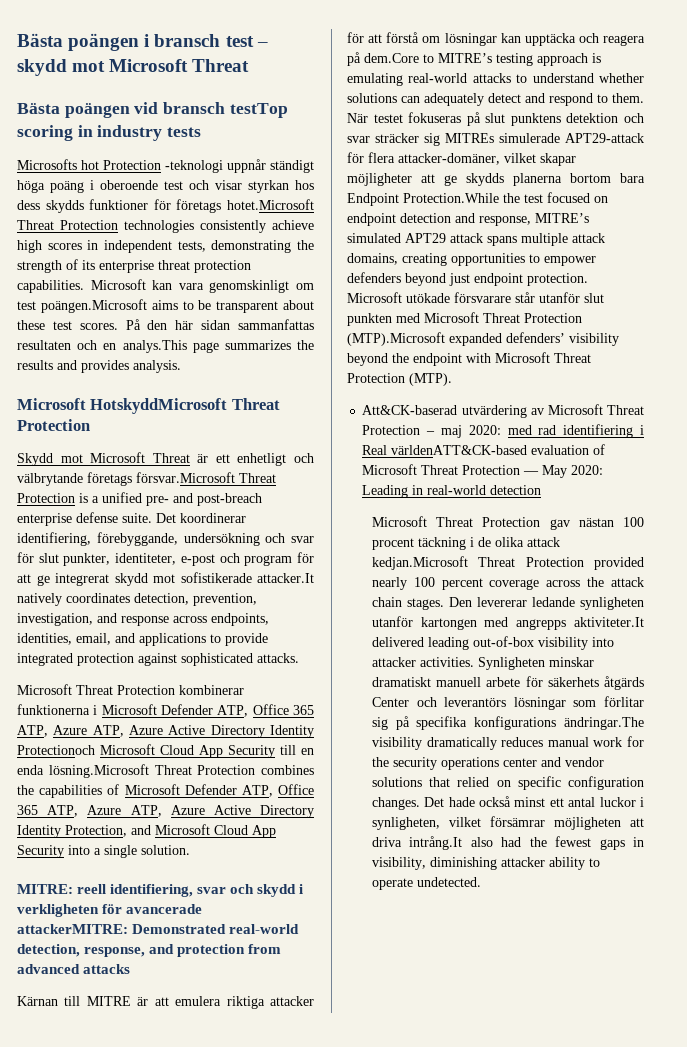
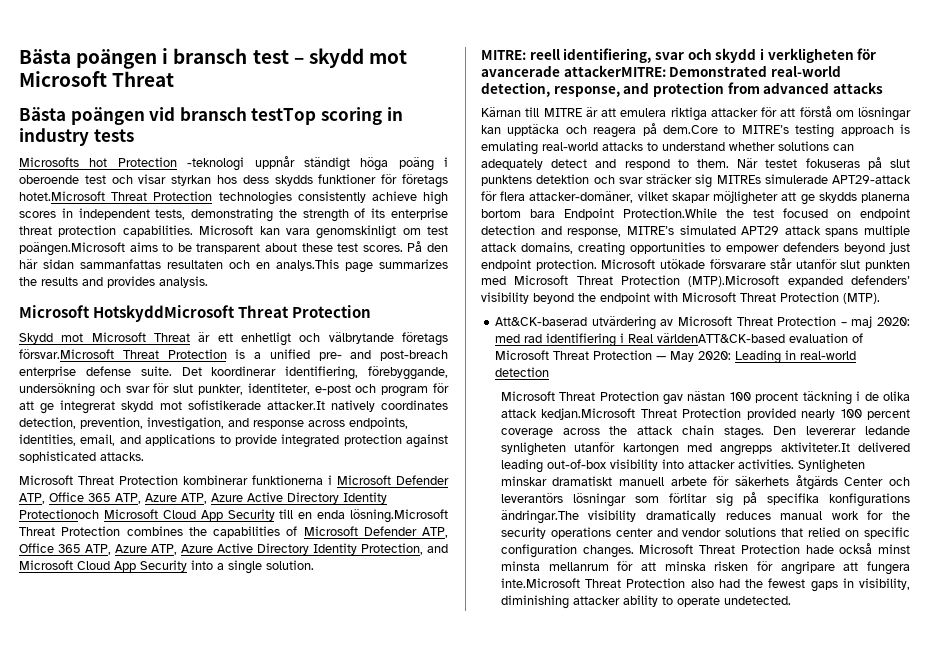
[424,796,644,807] [371,816,644,830] [371,836,463,850] Det hade också minst ett antal luckor i synligheten, vilket försämrar möjligheten att driva intrång.It -> [639,543,910,554] [500,561,910,575] [500,578,686,588] Microsoft Threat Protection hade också minst minsta mellanrum för att minska risken för angripare att fungera inte.Microsoft Threat Protection

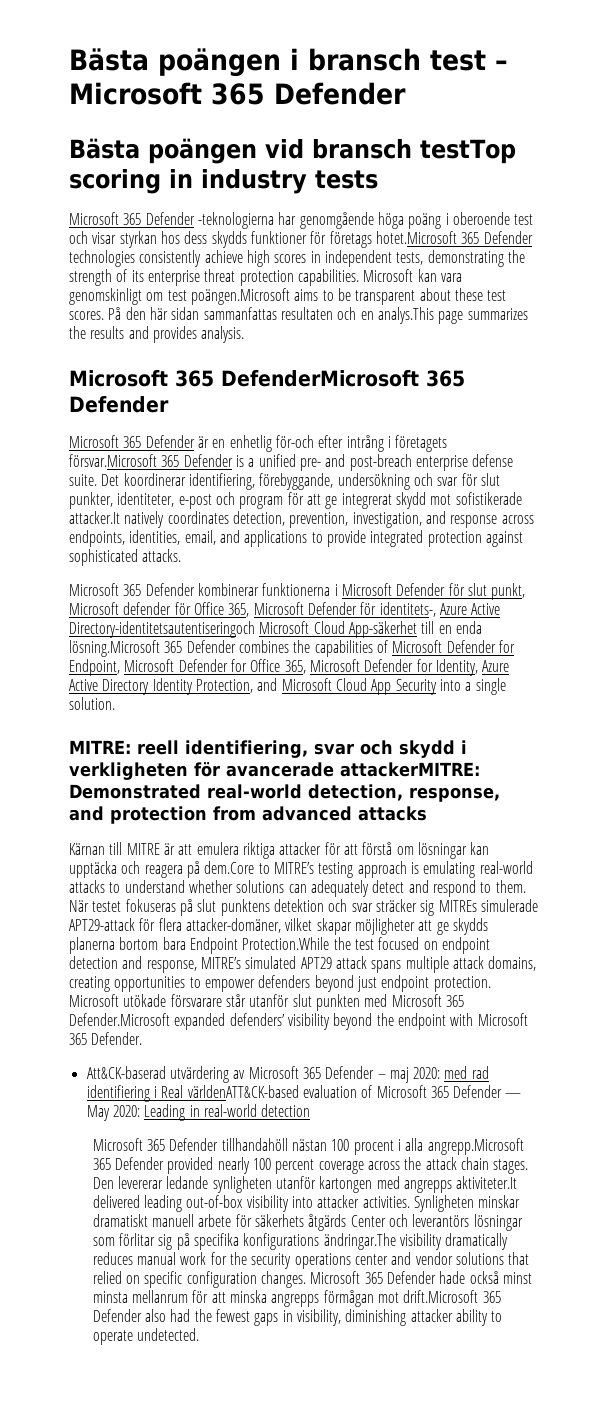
[308,48,407,68] [19,71,175,87] skydd mot Microsoft Threat -> [69,82,406,105] Microsoft 365 Defender
[19,156,350,171] Microsofts hot Protection -teknologi uppnår ständigt -> [69,212,374,229] Microsoft 365 Defender -teknologierna har genomgående
[111,191,213,201] Threat Protection -> [461,231,533,244] 365 Defender
[93,305,372,322] [19,332,448,346] [19,349,227,359] HotskyddMicrosoft Threat Protection // Skydd mot Microsoft Threat är ett enhetligt och välbrytande företags försvar.Microsoft Threat Protection -> [175,370,465,387] [69,396,169,413] [69,435,448,452] [69,454,233,467] 365 DefenderMicrosoft 365 Defender // Microsoft 365 Defender är en enhetlig för-och efter intrång i företagets försvar.Microsoft 365 Defender
[78,475,178,485] Threat Protection -> [123,583,195,596] 365 Defender
[19,492,387,504] [19,509,275,521] ATP, Office 365 ATP, Azure ATP, Azure Active Directory Identity Protectionoch Microsoft Cloud App Security -> [448,583,526,600] [69,602,501,617] [69,621,417,638] för slut punkt, Microsoft defender för Office 365, Microsoft Defender för identitets-, Azure Active Directory-identitetsautentiseringoch Microsoft Cloud App-säkerhet
[19,526,121,536] Threat Protection -> [164,640,236,653] 365 Defender
[422,527,448,538] [19,543,177,555] ATP, Office 365 ATP, Azure ATP, -> [498,640,515,653] [69,659,478,676] for Endpoint, Microsoft Defender for Office 365, Microsoft Defender for Identity,
[576,275,780,287] Threat Protection (MTP).Microsoft -> [445,995,464,1007] [69,1013,170,1026] 365 Defender.Microsoft
[740,292,880,304] Threat Protection (MTP). -> [69,1032,143,1045] 365 Defender.
[736,316,837,326] Threat Protection -> [302,1066,375,1079] 365 Defender
[553,350,653,360] Threat Protection -> [430,1085,503,1098] 365 Defender
[559,391,910,405] [500,408,742,420] Threat Protection gav nästan 100 procent täckning i de olika attack kedjan.Microsoft Threat Protection -> [146,1138,524,1155] [92,1157,164,1170] 365 Defender tillhandahöll nästan 100 procent i alla angrepp.Microsoft 365 Defender
[699,544,800,554] Threat Protection -> [364,1271,436,1284] 365 Defender
[714,561,910,575] [500,578,686,588] risken för angripare att fungera inte.Microsoft Threat Protection -> [271,1290,501,1307] [92,1309,142,1322] angrepps förmågan mot drift.Microsoft 365 Defender

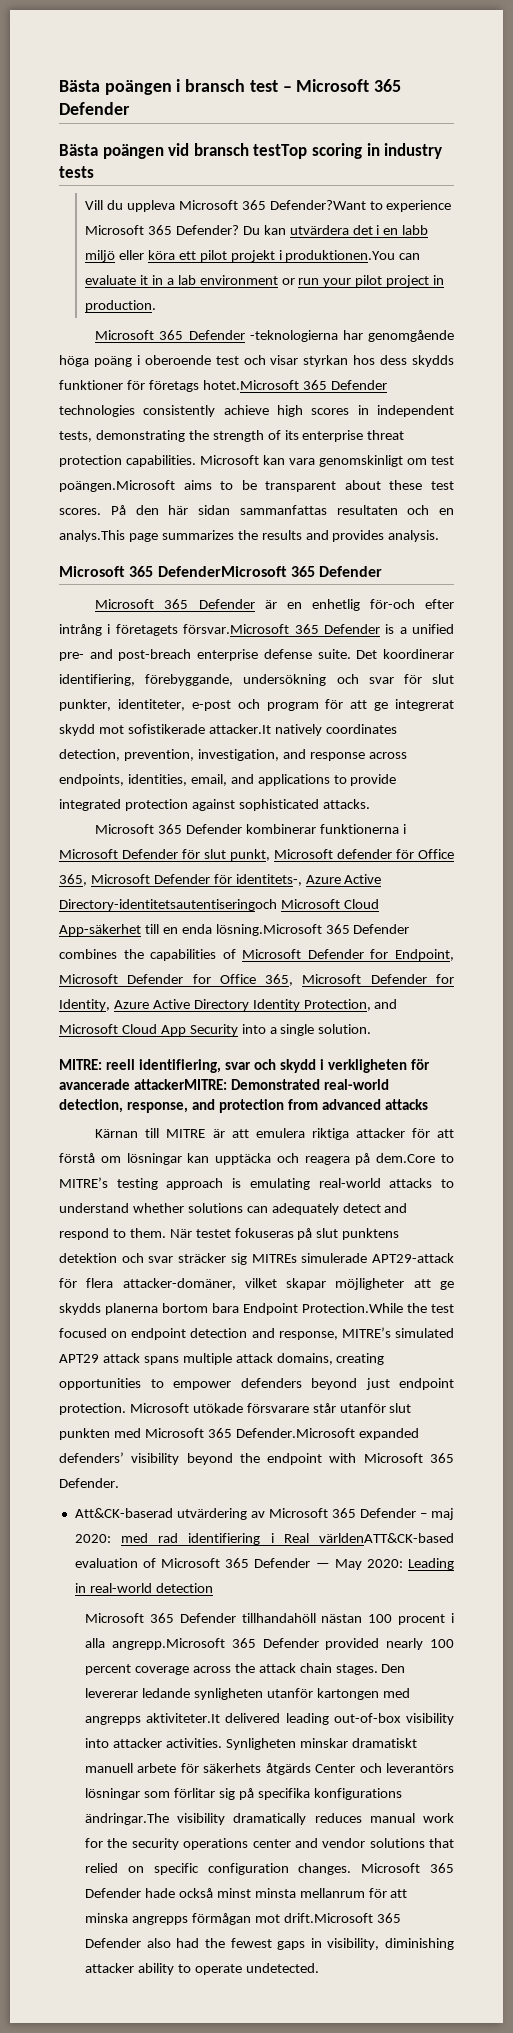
(378, 179) none -> [85,200,452,212] [85,225,429,235] [85,250,421,262] [85,275,445,287] [85,300,157,312] // Vill du uppleva Microsoft 365 Defender?Want to experience Microsoft 365 Defender? Du kan utvärdera det i en labb miljö eller köra ett pilot projekt i produktionen.You can evaluate it in a lab environment or run your pilot project in production.

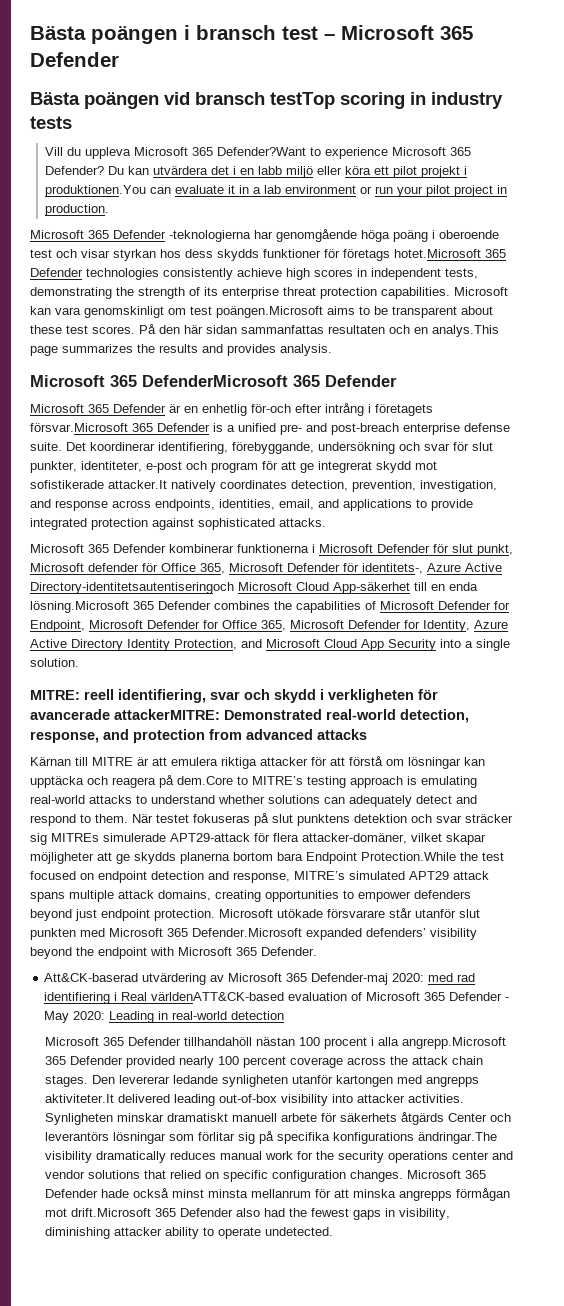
[359,1508,455,1520] Defender – maj -> [311,973,389,985] Defender-maj
[315,1563,330,1568] — -> [505,997,510,1001] -

